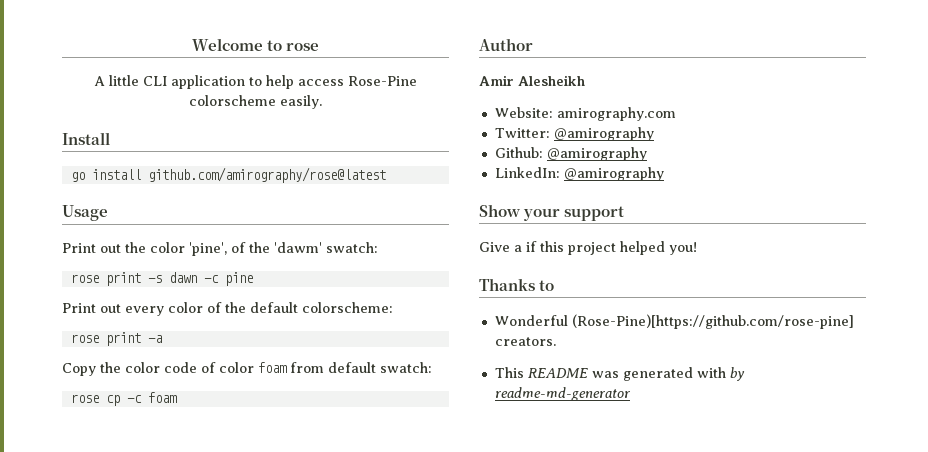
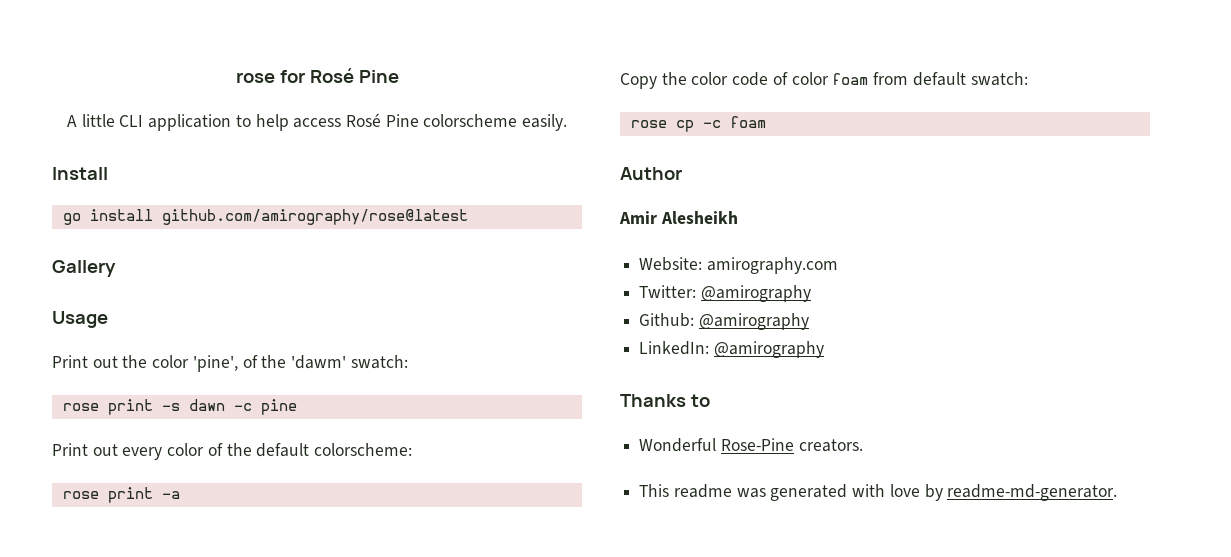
[191,38,320,51] Welcome to rose -> [235,68,399,83] rose for Rosé Pine
[347,76,417,86] Rose-Pine -> [345,113,419,127] Rosé Pine
(386, 175) none -> [52,260,116,277] // Gallery
[479,204,625,221] [479,241,697,255] // Show your support // Give a if this project helped you! -> (824, 349) none
[571,314,854,329] (Rose-Pine)[https://github.com/rose-pine] -> [720,438,794,451] Rose-Pine
[527,368,588,378] README -> [673,484,732,498] readme
[729,367,745,381] [494,387,631,401] by readme-md-generator -> [889,484,1118,501] love by readme-md-generator.

